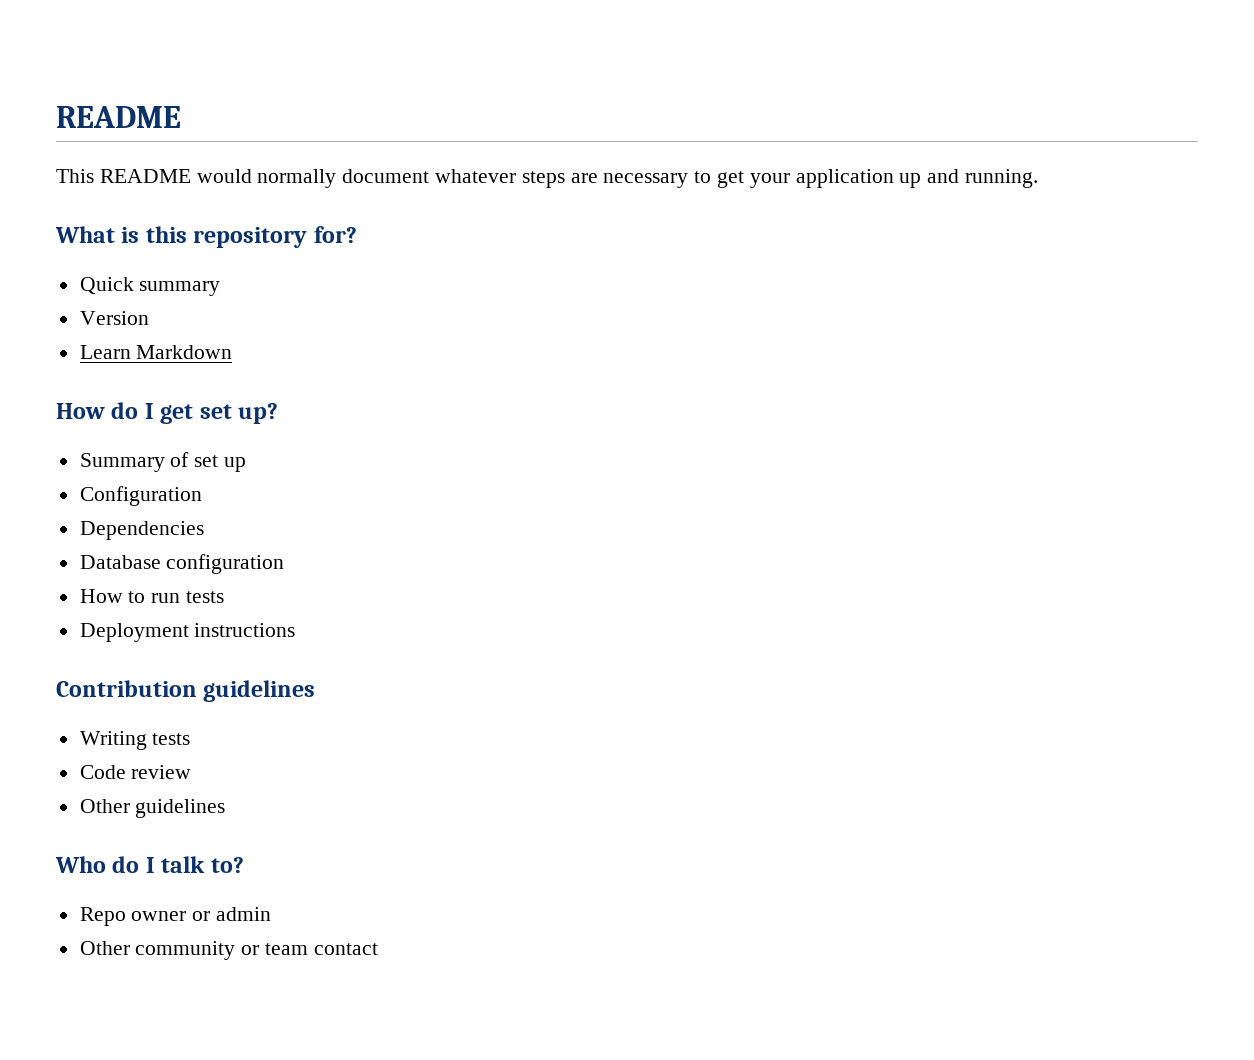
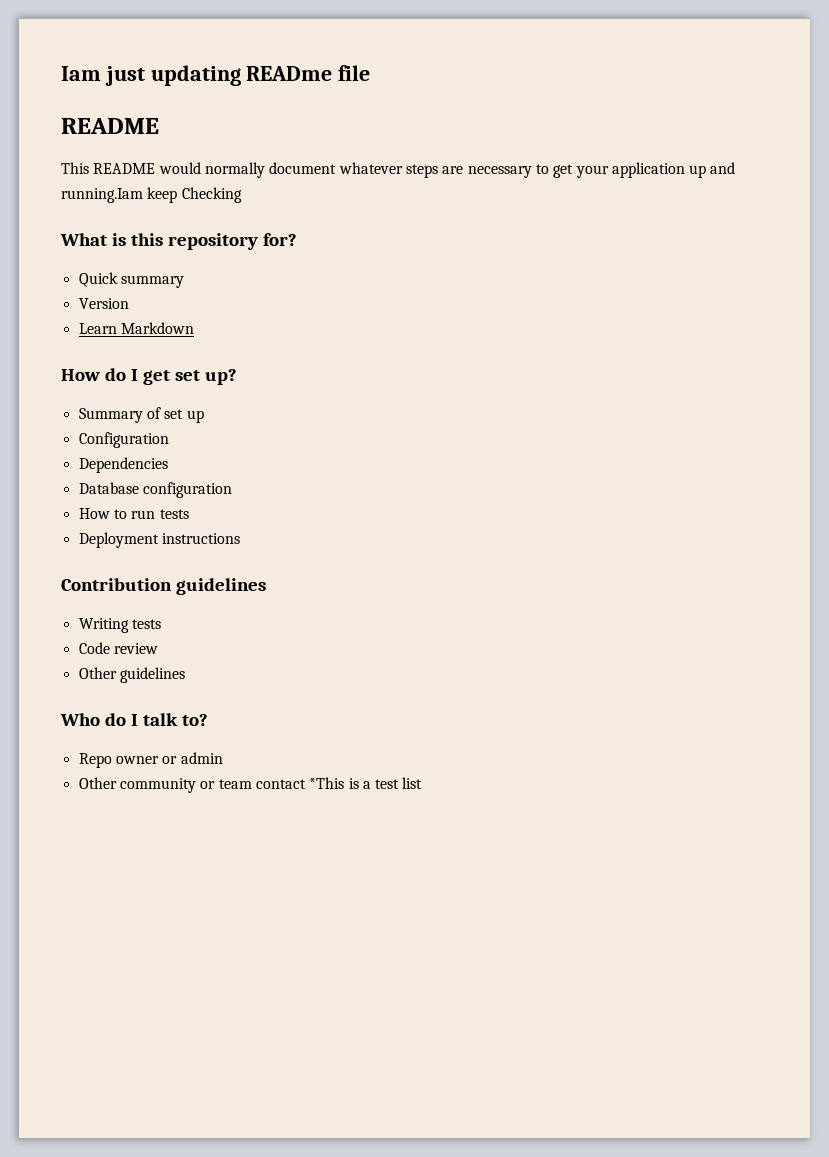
(56, 117) none -> [61,65,371,86] Iam just updating READme file //
[965,169,1039,188] running. -> [61,187,242,203] running.Iam keep Checking
(378, 949) none -> [309,777,423,789] *This is a test list

